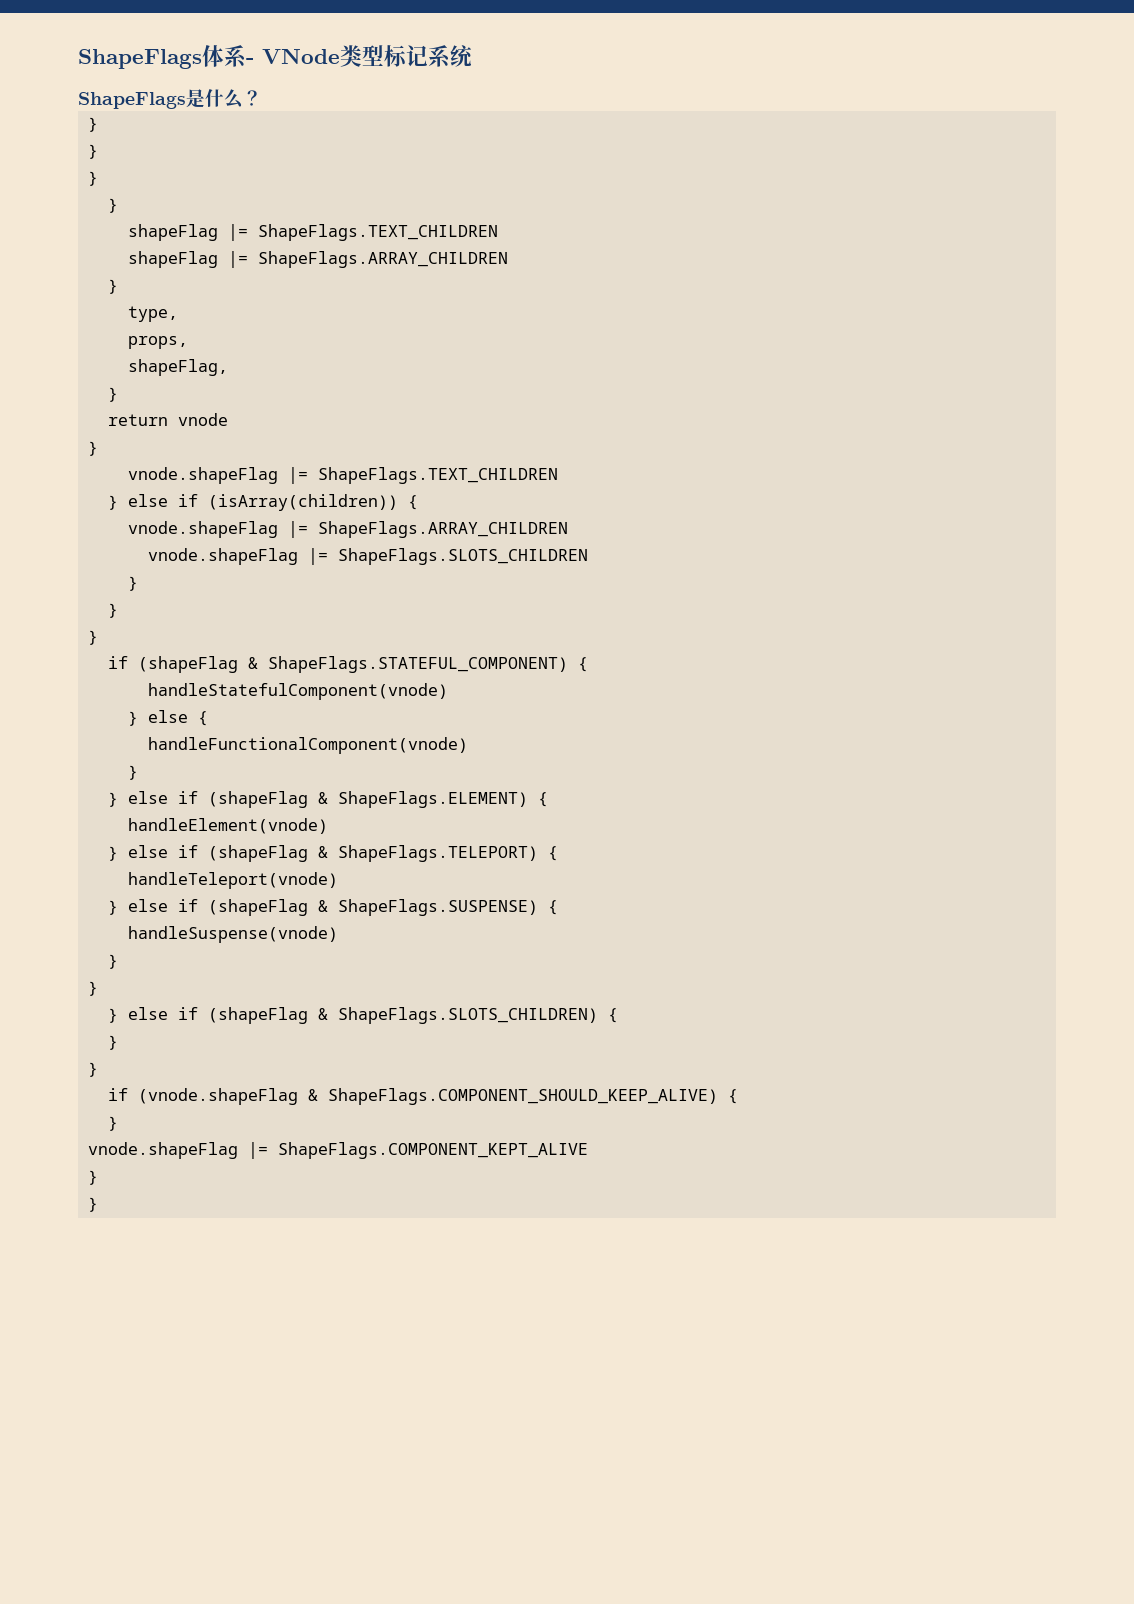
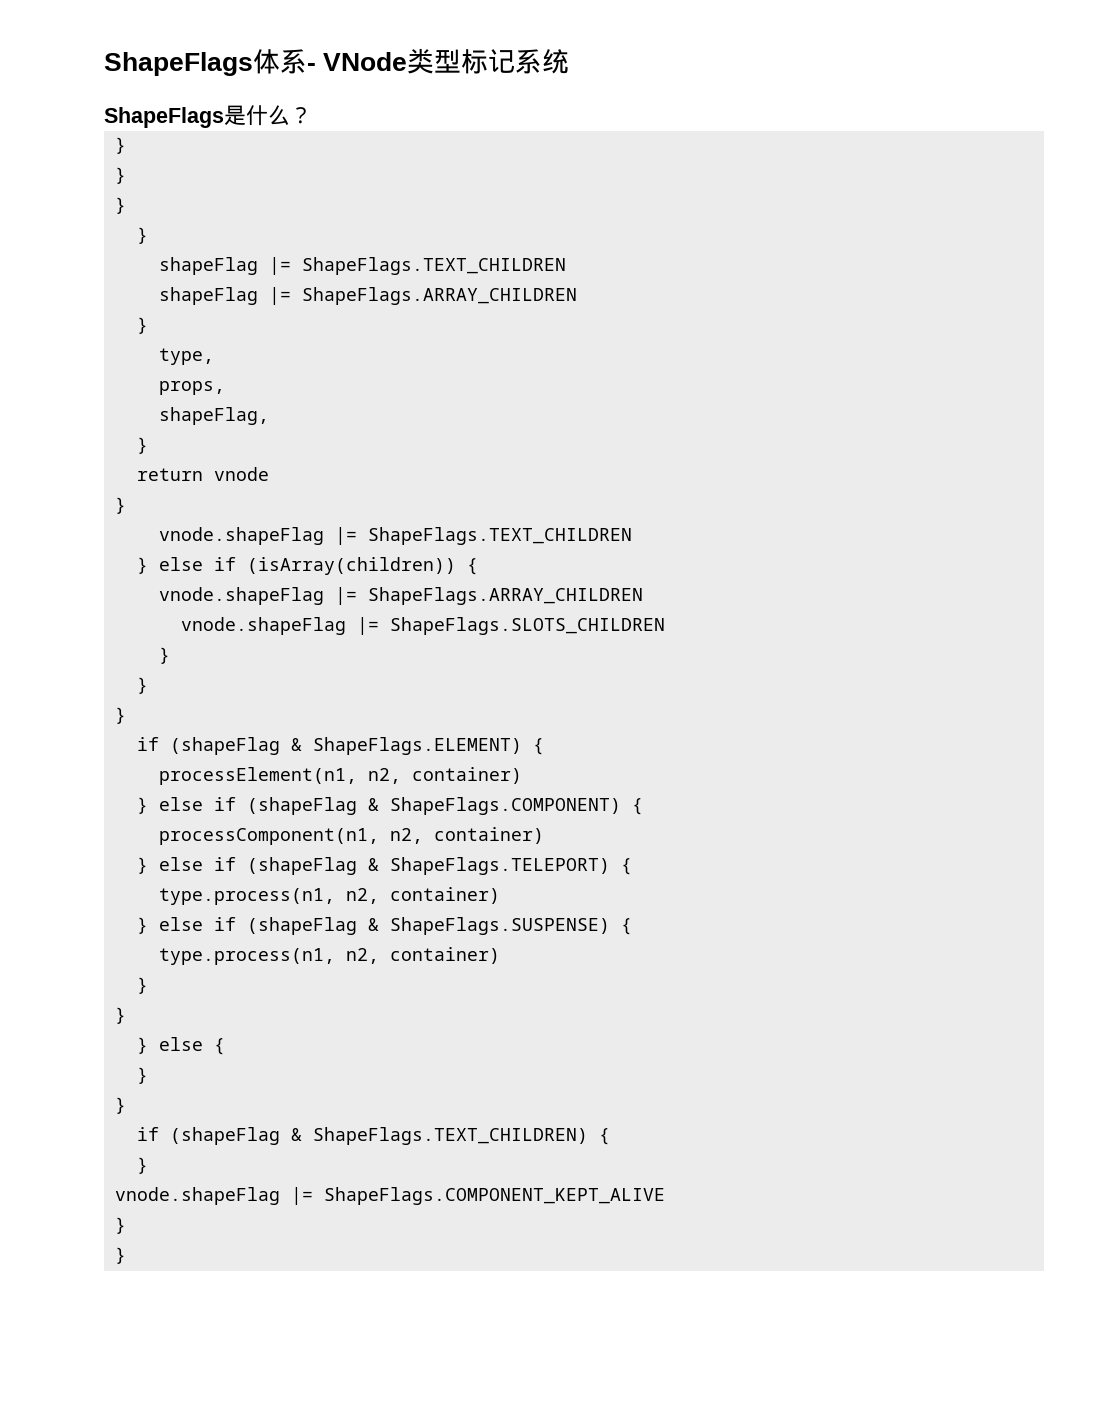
[268,656,589,673] [148,683,449,700] [128,710,209,726] [148,737,469,754] [128,765,139,780] [108,791,549,808] [128,818,329,834] ShapeFlags.STATEFUL_COMPONENT) { // handleStatefulComponent(vnode) // } else { // handleFunctionalComponent(vnode) // } // } else if (shapeFlag & ShapeFlags.ELEMENT) { // handleElement(vnode) -> [313,737,545,755] [159,767,523,785] [137,797,644,815] [159,827,545,845] ShapeFlags.ELEMENT) { // processElement(n1, n2, container) // } else if (shapeFlag & ShapeFlags.COMPONENT) { // processComponent(n1, n2, container)
[128,872,339,889] handleTeleport(vnode) -> [159,887,501,905] type.process(n1, n2, container)
[128,926,339,943] handleSuspense(vnode) -> [159,947,501,965] type.process(n1, n2, container)
[178,1007,599,1024] if (shapeFlag & ShapeFlags.SLOTS_CHILDREN) -> (204, 1044) none
[138,1088,719,1105] (vnode.shapeFlag & ShapeFlags.COMPONENT_SHOULD_KEEP_ALIVE) -> [170,1127,589,1145] (shapeFlag & ShapeFlags.TEXT_CHILDREN)

